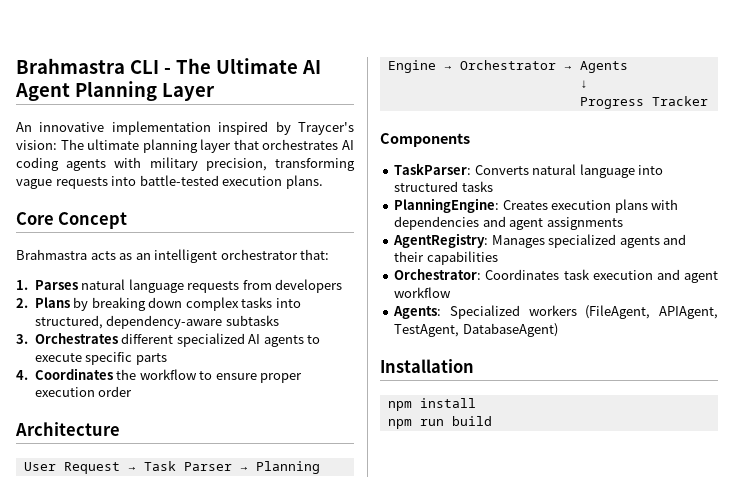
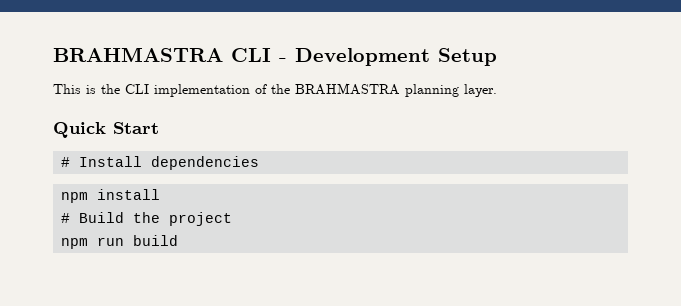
[16,58,125,74] Brahmastra -> [53,47,223,62] BRAHMASTRA
[175,58,321,74] [15,81,215,101] [16,121,354,135] [16,139,354,153] [16,157,355,171] [16,175,323,189] [16,212,128,229] [16,249,330,263] [16,279,343,293] [16,297,301,311] [34,315,279,329] [16,333,321,347] [34,352,167,365] [16,368,303,383] [34,386,133,397] [15,422,120,436] [23,461,320,474] [387,60,628,73] [579,80,588,88] [579,96,708,109] [380,133,470,147] [394,163,664,178] [394,181,493,192] [394,198,679,213] [394,216,623,230] [393,233,687,248] [394,251,498,265] [394,269,718,283] [394,287,452,298] [393,305,718,319] [394,323,558,337] [380,359,474,373] [387,398,476,411] The Ultimate AI Agent Planning Layer // An innovative implementation inspired by Traycer's vision: The ultimate planning layer that orchestrates AI coding agents with military precision, transforming vague requests into battle-tested execution plans. // Core Concept // Brahmastra acts as an intelligent orchestrator that: // 1. Parses natural language requests from developers // 2. Plans by breaking down complex tasks into structured, dependency-aware subtasks // 3. Orchestrates different specialized AI agents to execute specific parts // 4. Coordinates the workflow to ensure proper execution order // Architecture // User Request → Task Parser → Planning Engine → Orchestrator → Agents // ↓ // Progress Tracker // Components // TaskParser: Converts natural language into structured tasks // PlanningEngine: Creates execution plans with dependencies and agent assignments // AgentRegistry: Manages specialized agents and their capabilities // Orchestrator: Coordinates task execution and agent workflow // Agents: Specialized workers (FileAgent, APIAgent, TestAgent, DatabaseAgent) // Installation // npm install -> [295,48,497,66] [53,83,497,97] [53,122,159,138] [61,156,260,170] [61,189,161,203] [61,212,233,226] Development Setup // This is the CLI implementation of the BRAHMASTRA planning layer. // Quick Start // # Install dependencies // npm install // # Build the project

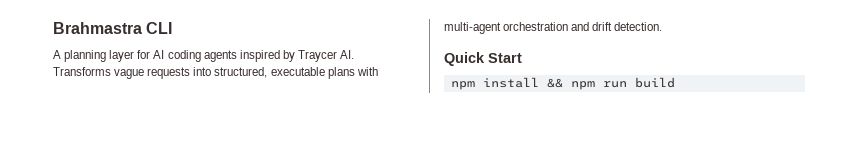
[53,47,497,66] [53,83,497,97] BRAHMASTRA CLI - Development Setup // This is the CLI implementation of the BRAHMASTRA planning layer. -> [53,22,173,34] [53,50,355,62] [53,67,378,79] [444,22,663,34] Brahmastra CLI // A planning layer for AI coding agents inspired by Traycer AI. Transforms vague requests into structured, executable plans with multi-agent orchestration and drift detection.
[61,156,260,170] // # Install dependencies -> (522, 58) none
[61,212,233,226] // # Build the project // -> [546,78,563,88] &&

